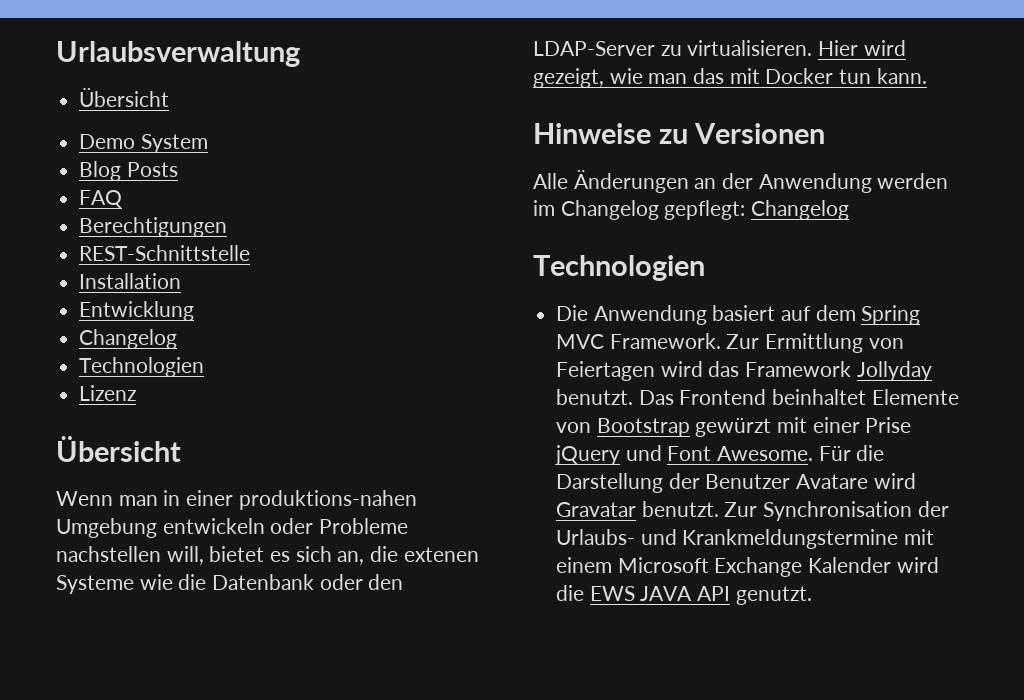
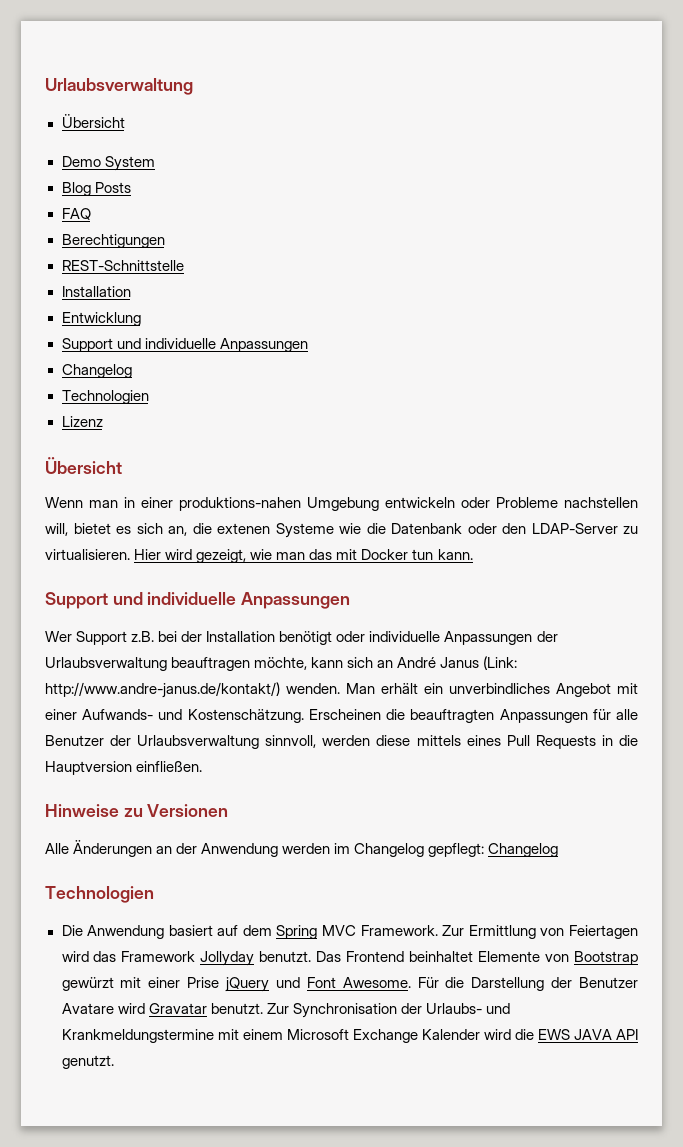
(195, 311) none -> [61,338,308,352] // Support und individuelle Anpassungen
(927, 76) none -> [45,592,351,609] [45,631,558,645] [45,656,518,671] [45,682,638,698] [45,709,638,723] [45,735,639,749] [45,761,203,775] // Support und individuelle Anpassungen // Wer Support z.B. bei der Installation benötigt oder individuelle Anpassungen der Urlaubsverwaltung beauftragen möchte, kann sich an André Janus (Link: http://www.andre-janus.de/kontakt/) wenden. Man erhält ein unverbindliches Angebot mit einer Aufwands- und Kostenschätzung. Erscheinen die beauftragten Anpassungen für alle Benutzer der Urlaubsverwaltung sinnvoll, werden diese mittels eines Pull Requests in die Hauptversion einfließen.

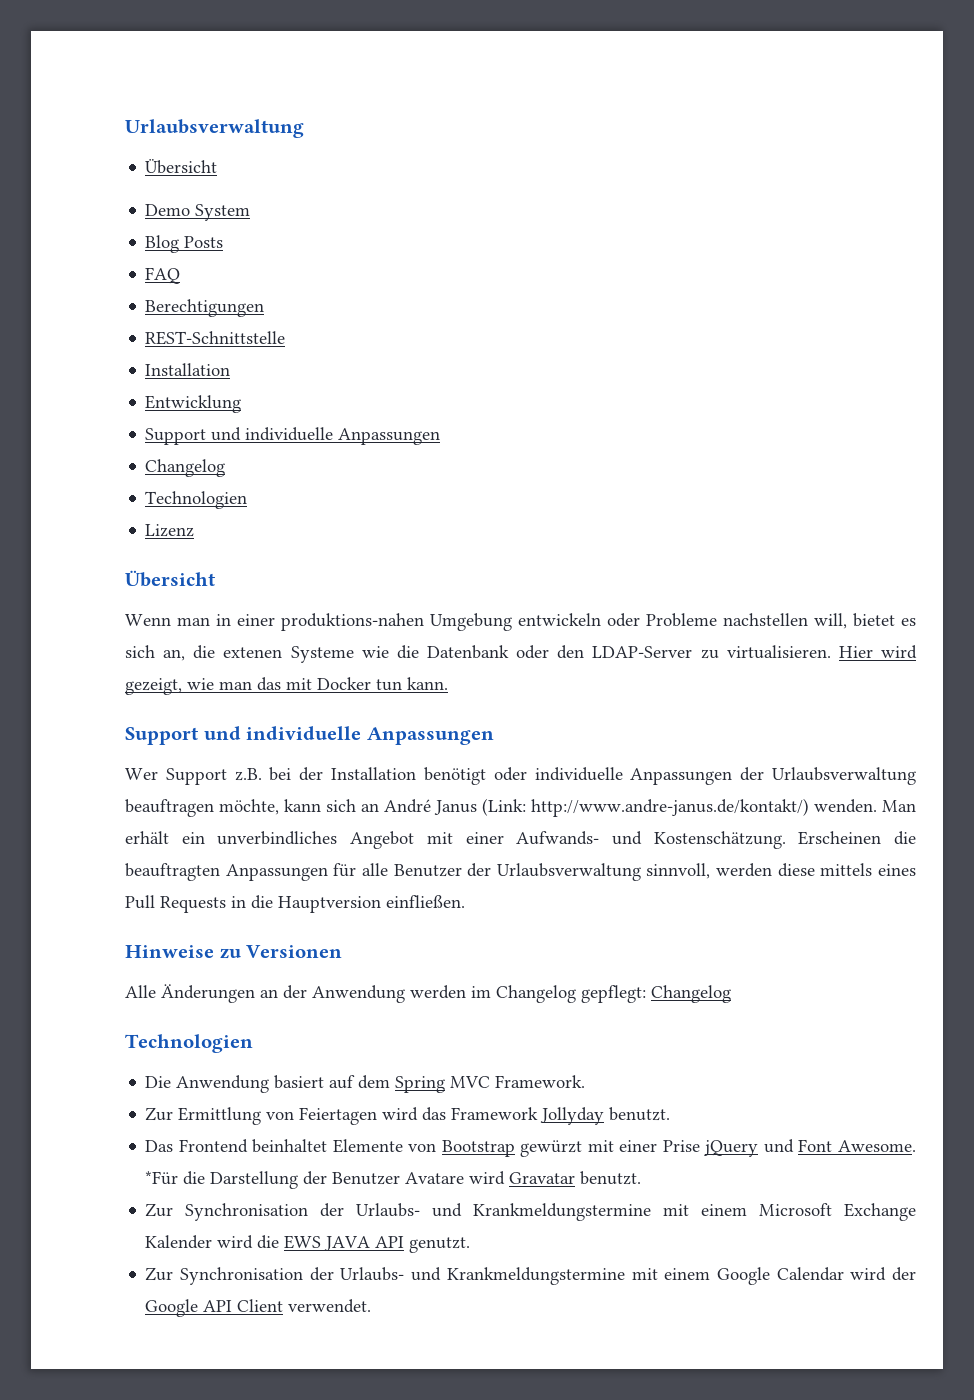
(438, 930) none -> (586, 1081) //
(312, 956) none -> (671, 1114) //
[417,977,439,988] Für -> [145,1171,179,1185] *Für
(263, 1008) none -> (642, 1178) //
(114, 1062) none -> [145,1267,917,1285] [145,1299,372,1317] // Zur Synchronisation der Urlaubs- und Krankmeldungstermine mit einem Google Calendar wird der Google API Client verwendet.

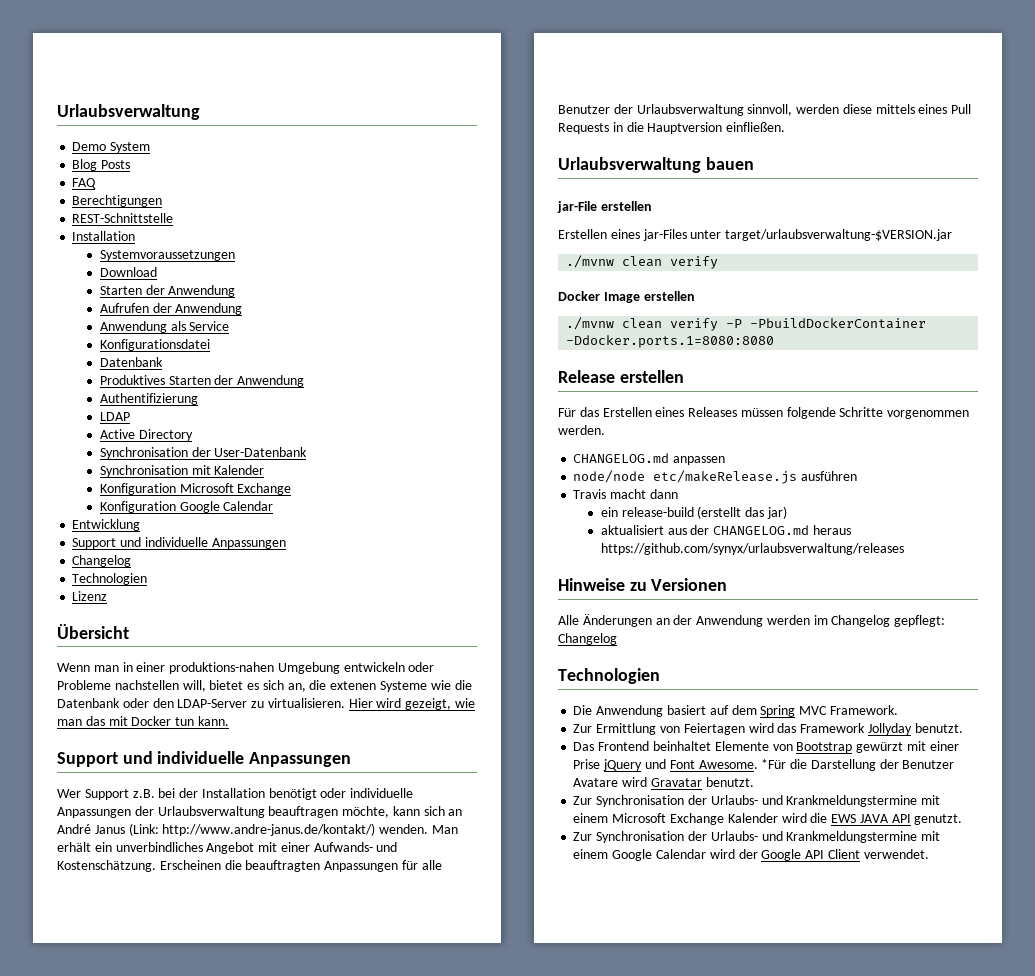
[125,119,304,138] [145,159,218,174] Urlaubsverwaltung // Übersicht -> [57,104,200,120] Urlaubsverwaltung
(231, 369) none -> [99,250,235,261] [99,267,157,277] [99,285,236,297] [99,303,243,315] [99,321,230,333] [99,339,210,351] [99,357,163,367] [99,375,305,387] [99,393,198,405] [99,412,130,421] [99,429,193,441] [99,447,308,459] [99,465,265,477] [99,483,292,495] [99,501,274,513] // Systemvoraussetzungen // Download // Starten der Anwendung // Aufrufen der Anwendung // Anwendung als Service // Konfigurationsdatei // Datenbank // Produktives Starten der Anwendung // Authentifizierung // LDAP // Active Directory // Synchronisation der User-Datenbank // Synchronisation mit Kalender // Konfiguration Microsoft Exchange // Konfiguration Google Calendar
(465, 901) none -> [558,157,754,173] [557,201,652,213] [558,229,953,241] [566,255,719,269] [558,291,695,303] [566,317,927,331] [566,335,775,348] [558,370,684,383] [558,407,970,419] [558,425,605,435] [573,453,726,465] [573,470,858,484] [573,489,678,499] [600,506,787,519] [600,525,851,535] [600,543,904,555] // Urlaubsverwaltung bauen // jar-File erstellen // Erstellen eines jar-Files unter target/urlaubsverwaltung-$VERSION.jar // ./mvnw clean verify // Docker Image erstellen // ./mvnw clean verify -P -PbuildDockerContainer -Ddocker.ports.1=8080:8080 // Release erstellen // Für das Erstellen eines Releases müssen folgende Schritte vorgenommen werden. // CHANGELOG.md anpassen // node/node etc/makeRelease.js ausführen // Travis macht dann // ein release-build (erstellt das jar) // aktualisiert aus der CHANGELOG.md heraus https://github.com/synyx/urlaubsverwaltung/releases

